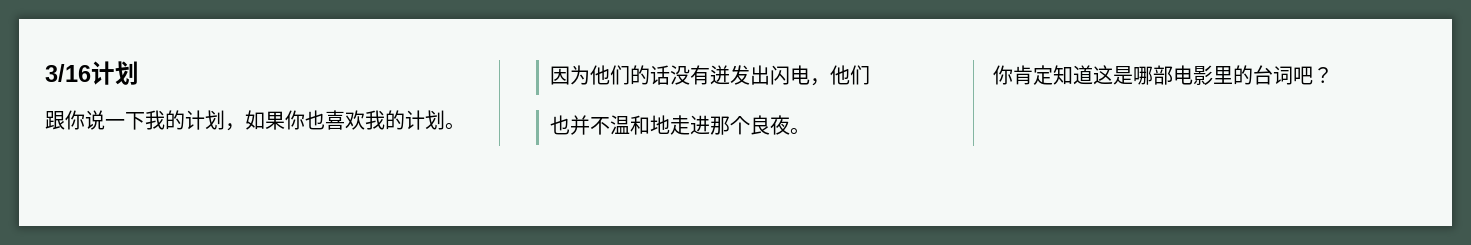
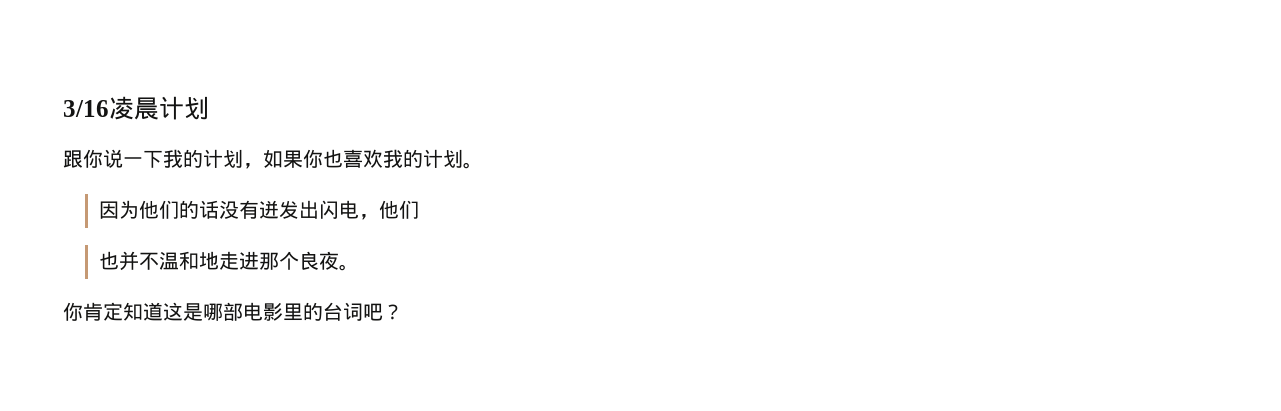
(91, 73) none -> [109,96,159,120] 凌晨

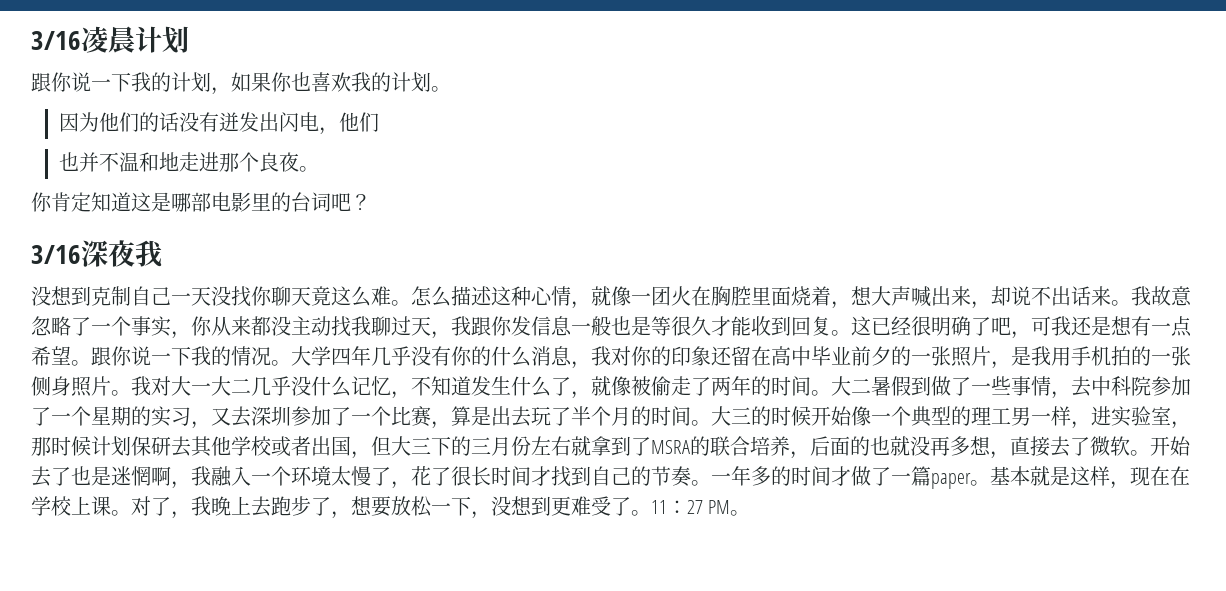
(403, 312) none -> [31,240,162,267] [31,286,1192,309] [31,316,1192,339] [31,346,1191,369] [31,376,1191,399] [31,406,1191,429] [31,436,1191,459] [31,466,1190,489] [31,496,751,519] // 3/16深夜我 // 没想到克制自己一天没找你聊天竟这么难。怎么描述这种心情，就像一团火在胸腔里面烧着，想大声喊出来，却说不出话来。我故意忽略了一个事实，你从来都没主动找我聊过天，我跟你发信息一般也是等很久才能收到回复。这已经很明确了吧，可我还是想有一点希望。跟你说一下我的情况。大学四年几乎没有你的什么消息，我对你的印象还留在高中毕业前夕的一张照片，是我用手机拍的一张侧身照片。我对大一大二几乎没什么记忆，不知道发生什么了，就像被偷走了两年的时间。大二暑假到做了一些事情，去中科院参加了一个星期的实习，又去深圳参加了一个比赛，算是出去玩了半个月的时间。大三的时候开始像一个典型的理工男一样，进实验室，那时候计划保研去其他学校或者出国，但大三下的三月份左右就拿到了MSRA的联合培养，后面的也就没再多想，直接去了微软。开始去了也是迷惘啊，我融入一个环境太慢了，花了很长时间才找到自己的节奏。一年多的时间才做了一篇paper。基本就是这样，现在在学校上课。对了，我晚上去跑步了，想要放松一下，没想到更难受了。11：27 PM。

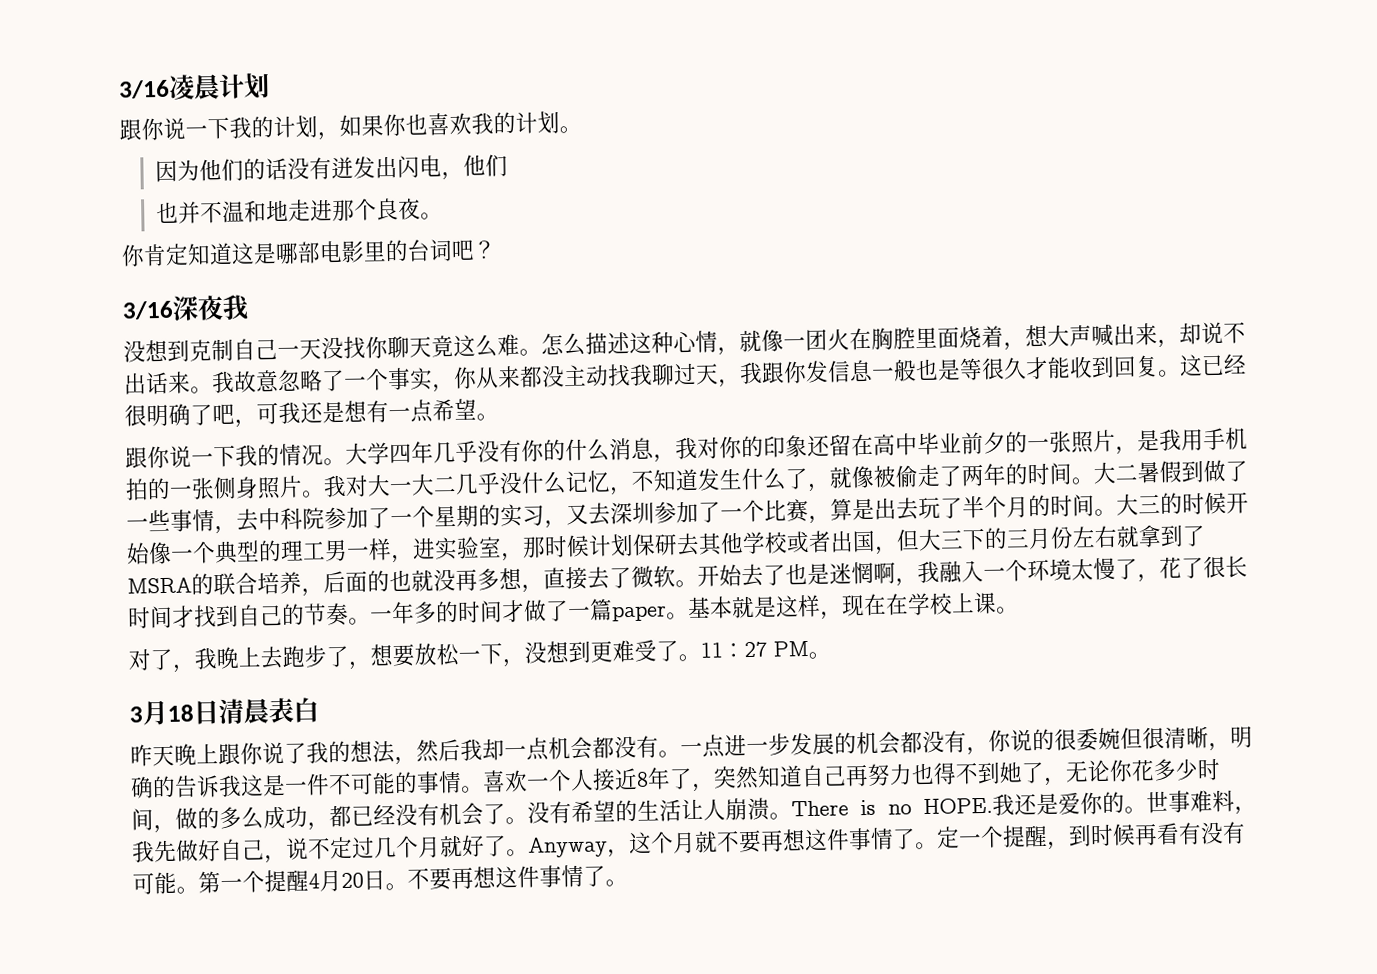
(91, 363) none -> (499, 417) //
(131, 513) none -> (1019, 610) //
(751, 513) none -> [129,697,319,726] [130,726,1253,767] [130,757,1221,799] [131,789,1257,834] [131,821,1246,864] [132,864,628,895] // 3月18日清晨表白 // 昨天晚上跟你说了我的想法，然后我却一点机会都没有。一点进一步发展的机会都没有，你说的很委婉但很清晰，明确的告诉我这是一件不可能的事情。喜欢一个人接近8年了，突然知道自己再努力也得不到她了，无论你花多少时间，做的多么成功，都已经没有机会了。没有希望的生活让人崩溃。There is no HOPE.我还是爱你的。世事难料，我先做好自己，说不定过几个月就好了。Anyway，这个月就不要再想这件事情了。定一个提醒，到时候再看有没有可能。第一个提醒4月20日。不要再想这件事情了。

